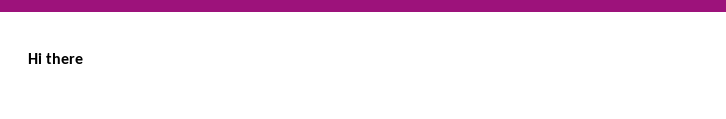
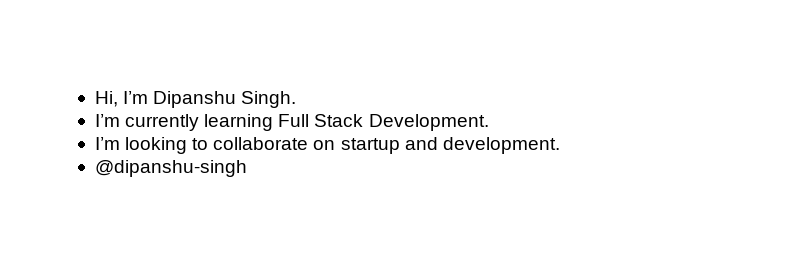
[28,53,84,64] Hi there -> [94,91,297,108] [94,114,489,131] [94,137,560,154] [94,160,247,177] Hi, I’m Dipanshu Singh. // I’m currently learning Full Stack Development. // I’m looking to collaborate on startup and development. // @dipanshu-singh

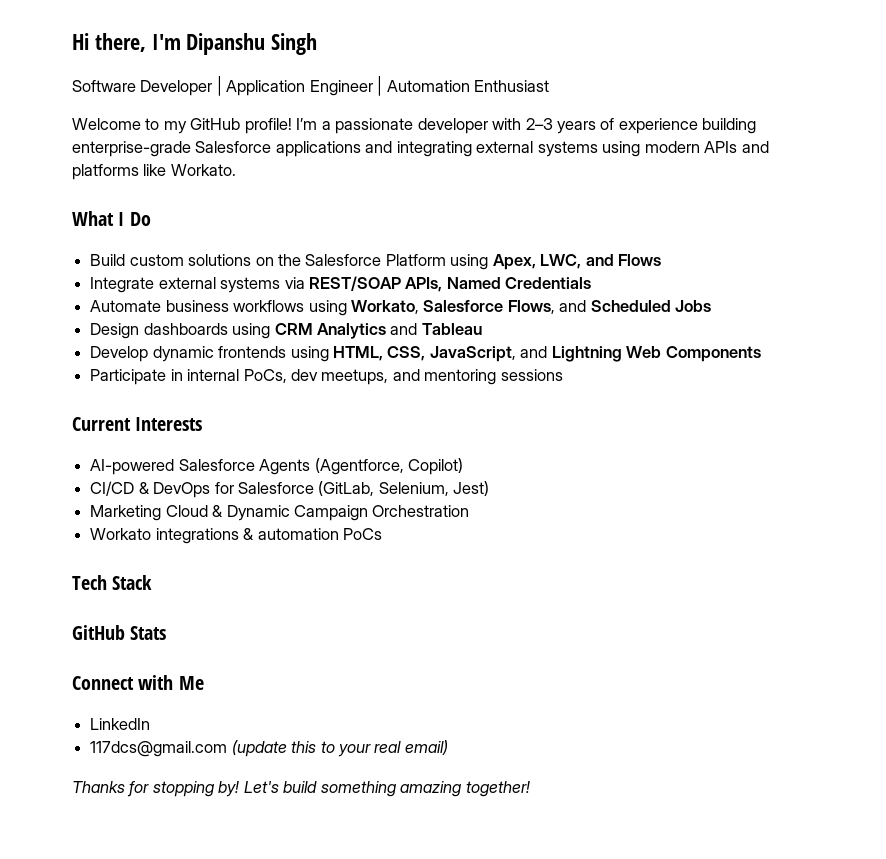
[94,91,297,108] [94,114,489,131] [94,137,560,154] [94,160,247,177] Hi, I’m Dipanshu Singh. // I’m currently learning Full Stack Development. // I’m looking to collaborate on startup and development. // @dipanshu-singh -> [72,33,318,55] [72,76,550,96] [72,118,757,134] [72,141,769,157] [72,164,236,180] [72,211,151,226] [90,254,662,270] [90,276,592,293] [90,300,712,316] [90,323,482,339] [90,346,761,362] [90,369,563,385] [72,417,203,431] [90,458,463,475] [90,481,490,498] [90,505,470,521] [90,528,382,544] [72,575,153,590] [72,625,167,640] [72,675,204,690] [90,718,151,730] [90,740,448,757] [72,781,530,797] Hi there, I'm Dipanshu Singh // Software Developer | Application Engineer | Automation Enthusiast // Welcome to my GitHub profile! I’m a passionate developer with 2–3 years of experience building enterprise-grade Salesforce applications and integrating external systems using modern APIs and platforms like Workato. // What I Do // Build custom solutions on the Salesforce Platform using Apex, LWC, and Flows // Integrate external systems via REST/SOAP APIs, Named Credentials // Automate business workflows using Workato, Salesforce Flows, and Scheduled Jobs // Design dashboards using CRM Analytics and Tableau // Develop dynamic frontends using HTML, CSS, JavaScript, and Lightning Web Components // Participate in internal PoCs, dev meetups, and mentoring sessions // Current Interests // AI-powered Salesforce Agents (Agentforce, Copilot) // CI/CD & DevOps for Salesforce (GitLab, Selenium, Jest) // Marketing Cloud & Dynamic Campaign Orchestration // Workato integrations & automation PoCs // Tech Stack // GitHub Stats // Connect with Me // LinkedIn // 117dcs@gmail.com (update this to your real email) // Thanks for stopping by! Let's build something amazing together!

